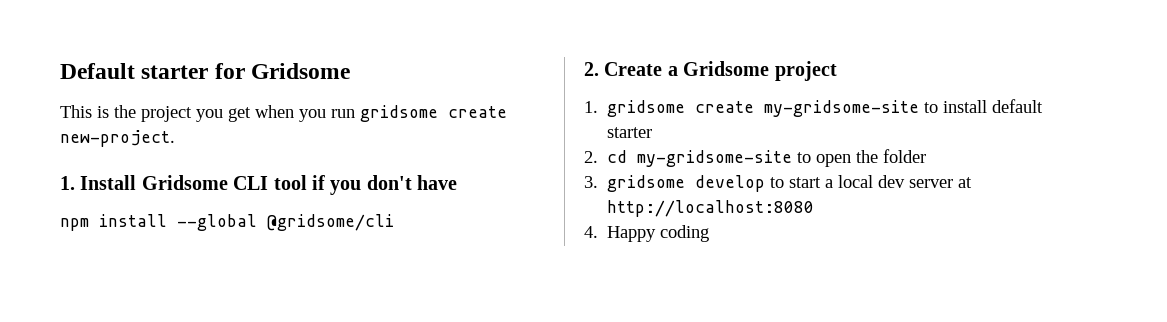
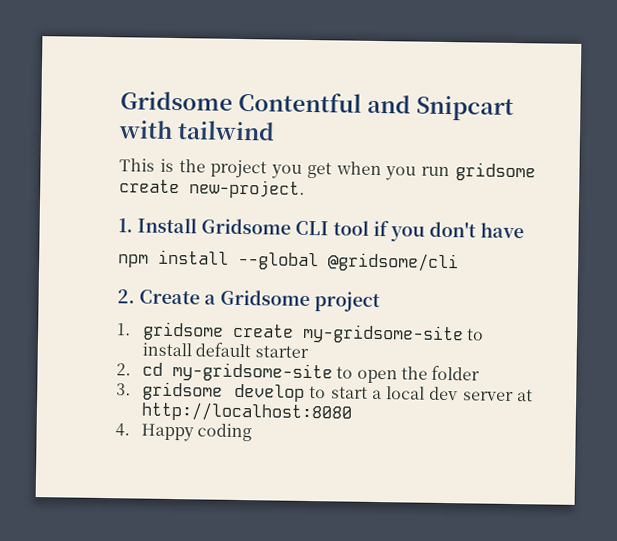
[60,63,351,79] Default starter for Gridsome -> [120,91,515,121] [118,120,276,141] Gridsome Contentful and Snipcart with tailwind

